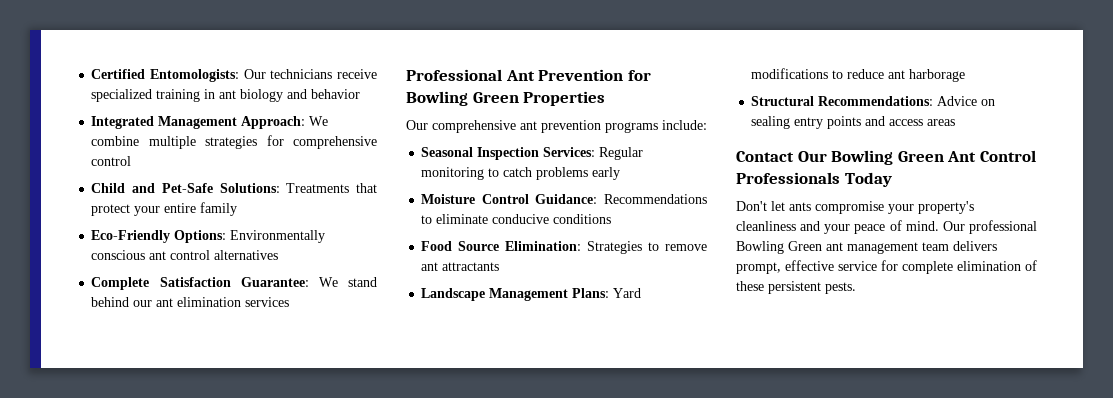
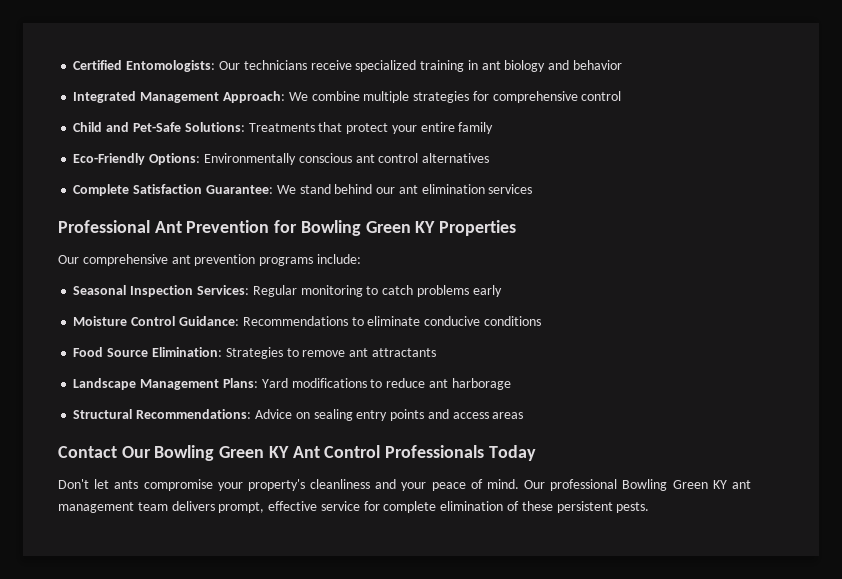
(519, 97) none -> [415,221,436,233] KY
(944, 156) none -> [268,446,289,458] KY
(822, 246) none -> [712,480,727,489] KY

